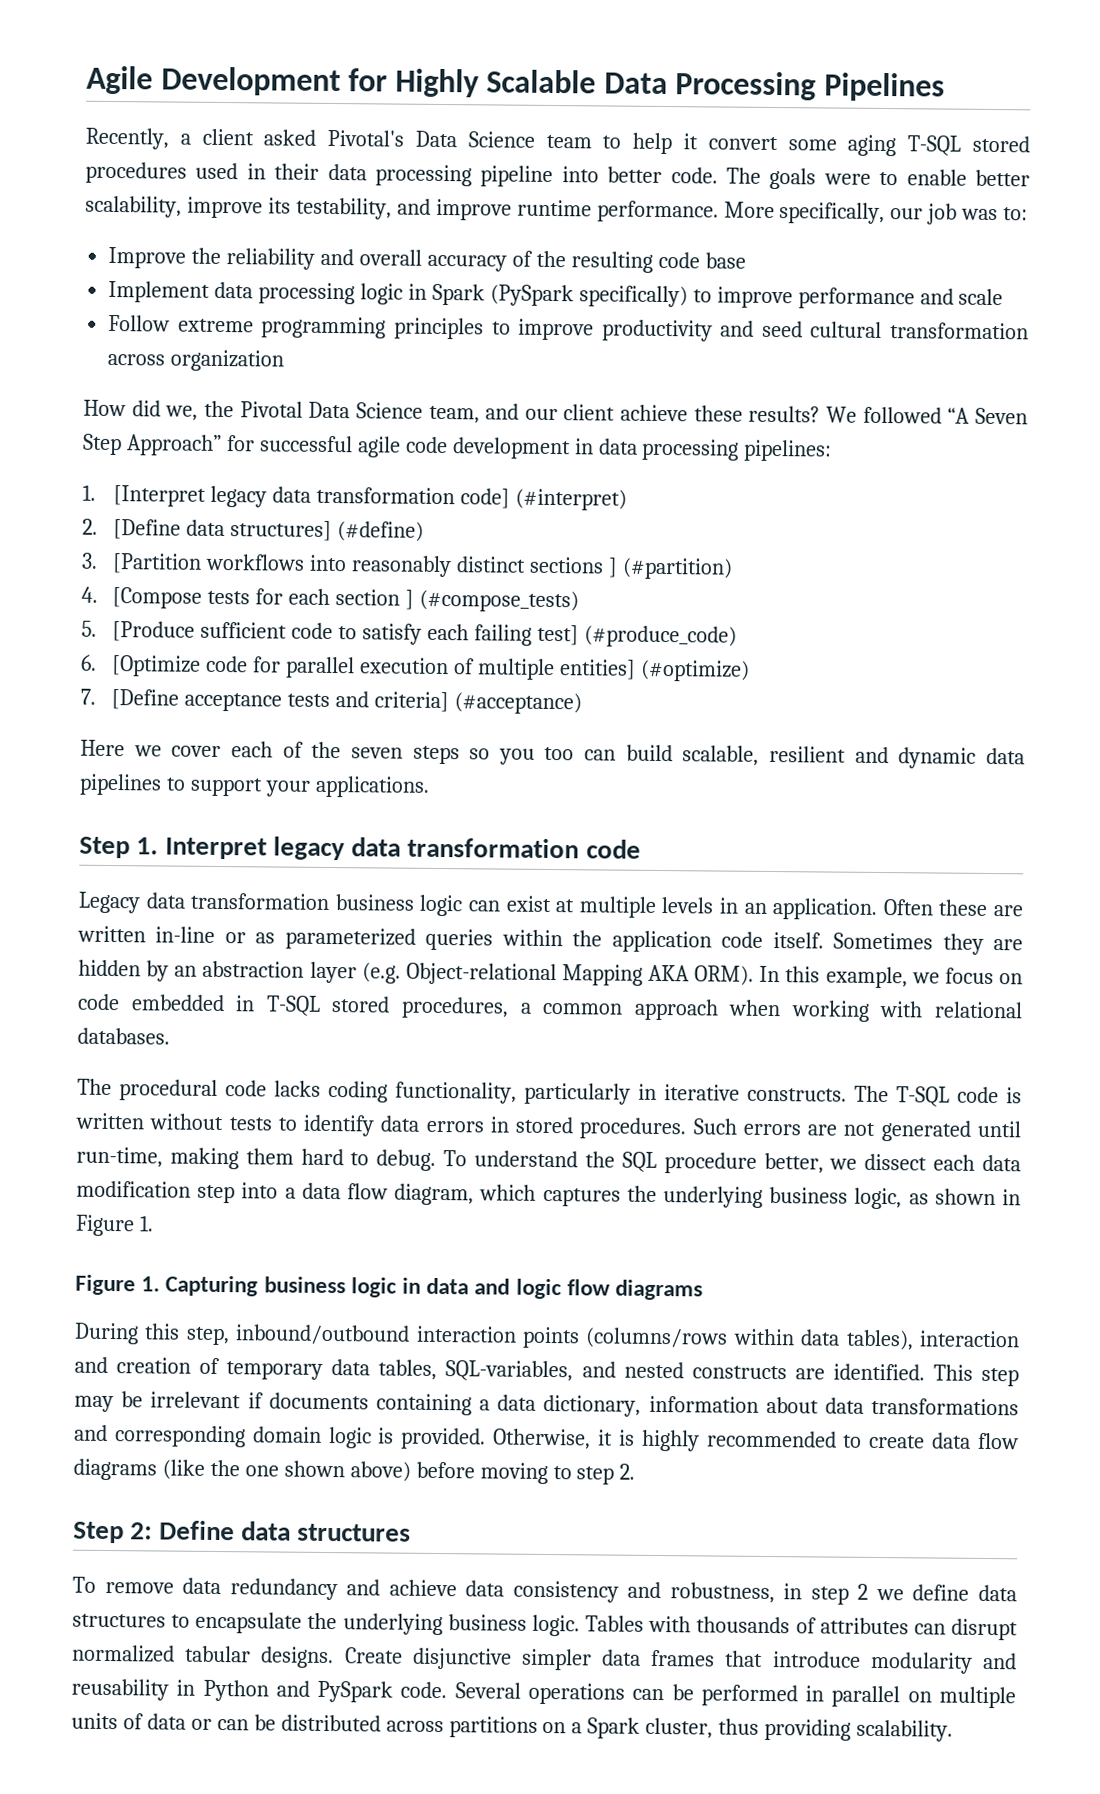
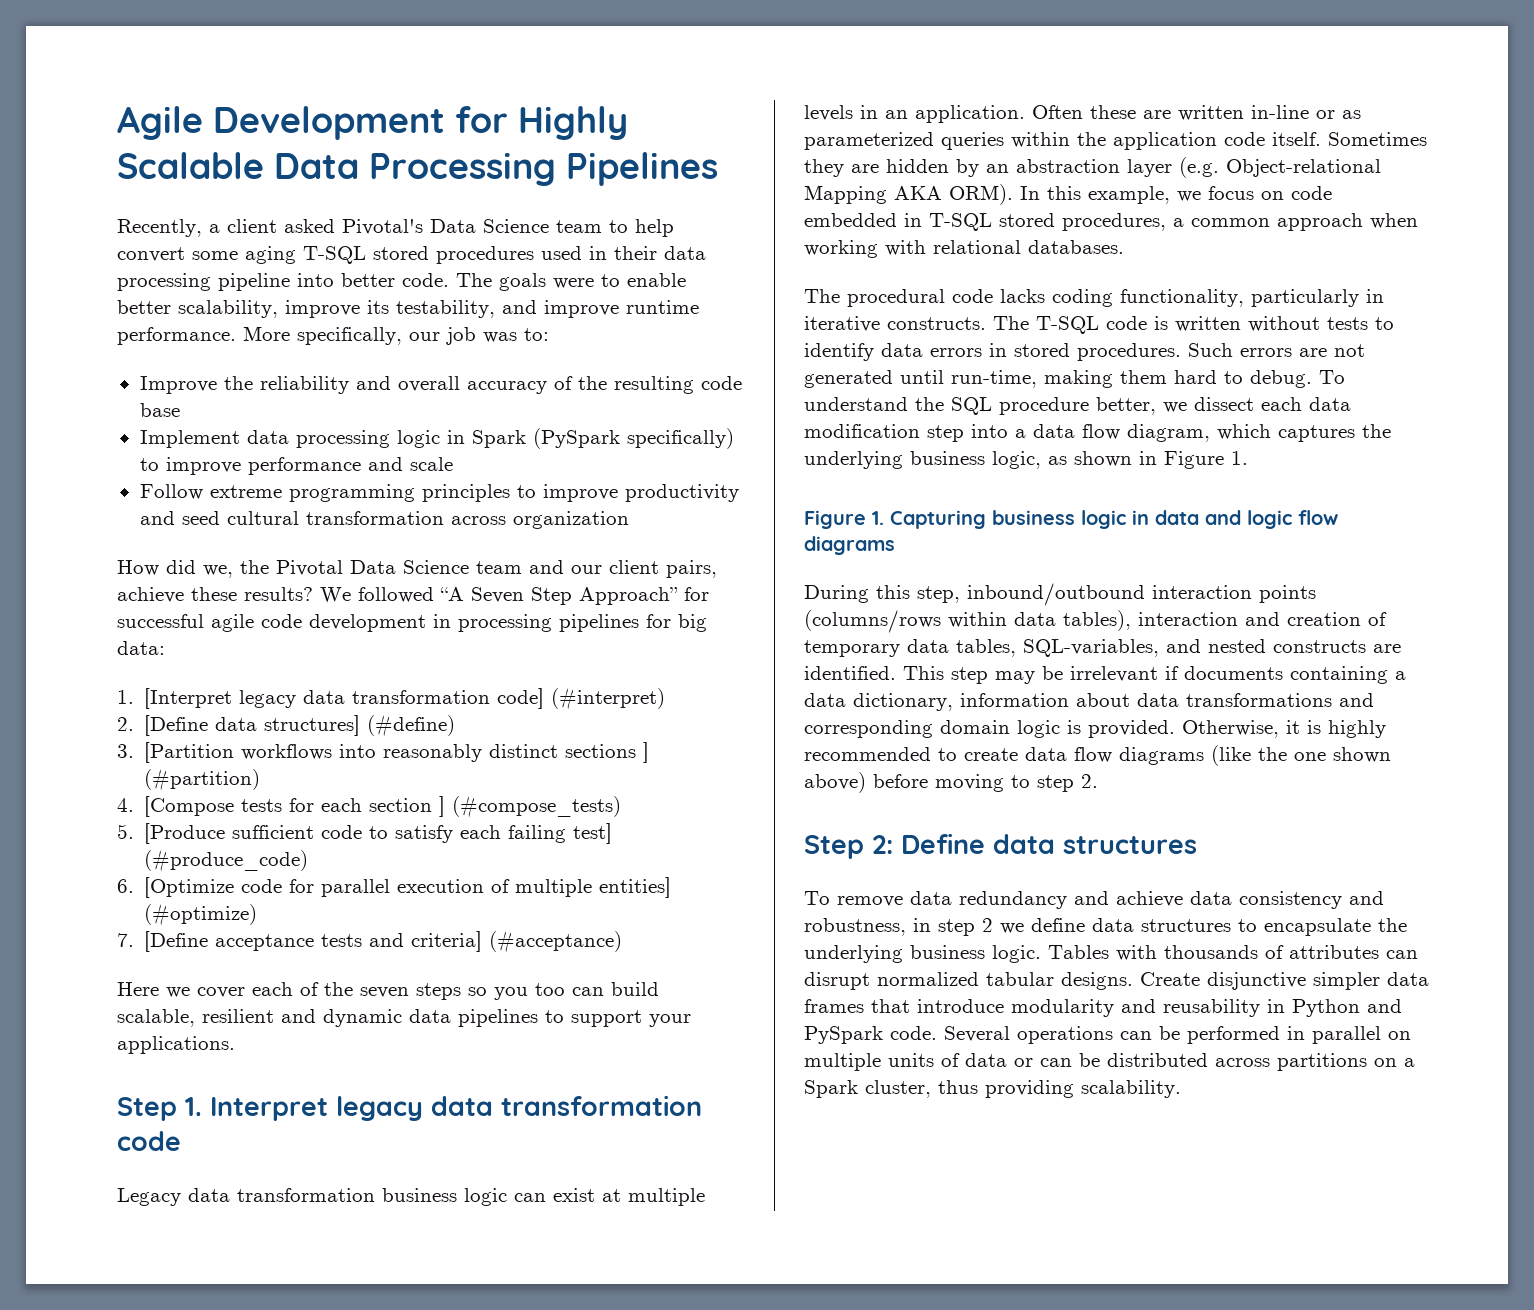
[683,133,698,150] it -> (674, 228) none
[428,405,480,424] team, -> [476,561,522,574] team
(616, 412) none -> [666,560,717,578] pairs,
[598,438,833,462] data processing pipelines: -> [458,614,707,632] [117,641,165,655] processing pipelines for big data:

